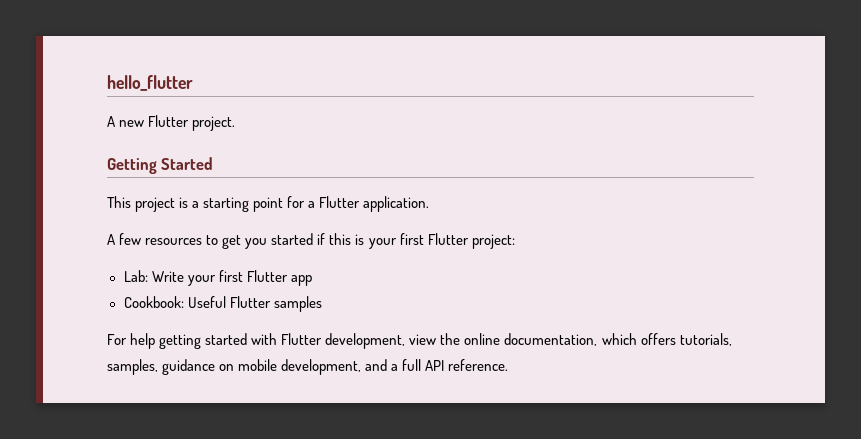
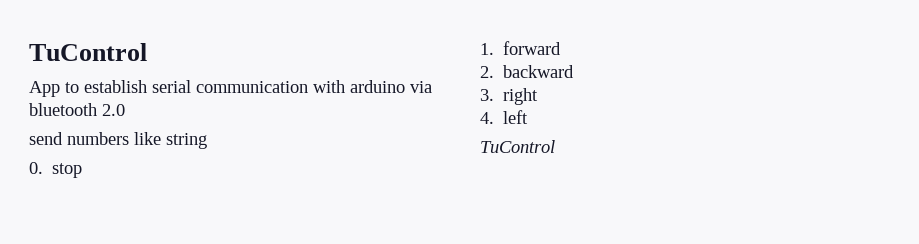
[107,75,193,91] [107,115,236,131] [107,157,214,174] [107,196,430,212] [107,233,515,249] [123,270,312,286] [123,296,322,312] [107,333,732,349] [107,359,509,375] hello_flutter // A new Flutter project. // Getting Started // This project is a starting point for a Flutter application. // A few resources to get you started if this is your first Flutter project: // Lab: Write your first Flutter app // Cookbook: Useful Flutter samples // For help getting started with Flutter development, view the online documentation, which offers tutorials, samples, guidance on mobile development, and a full API reference. -> [29,43,147,61] [29,80,432,97] [29,103,125,116] [29,132,207,149] [29,162,83,178] [480,41,562,55] [480,65,575,78] [480,88,539,105] [480,110,529,124] [480,140,555,153] TuControl // App to establish serial communication with arduino via bluetooth 2.0 // send numbers like string // 0. stop // 1. forward // 2. backward // 3. right // 4. left // TuControl

